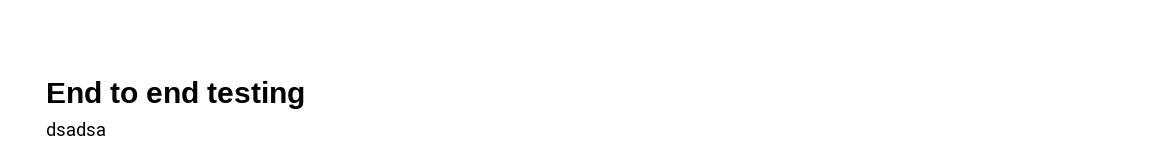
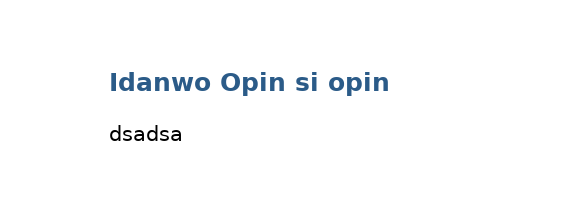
[46,81,306,109] End to end testing -> [109,72,390,96] Idanwo Opin si opin

